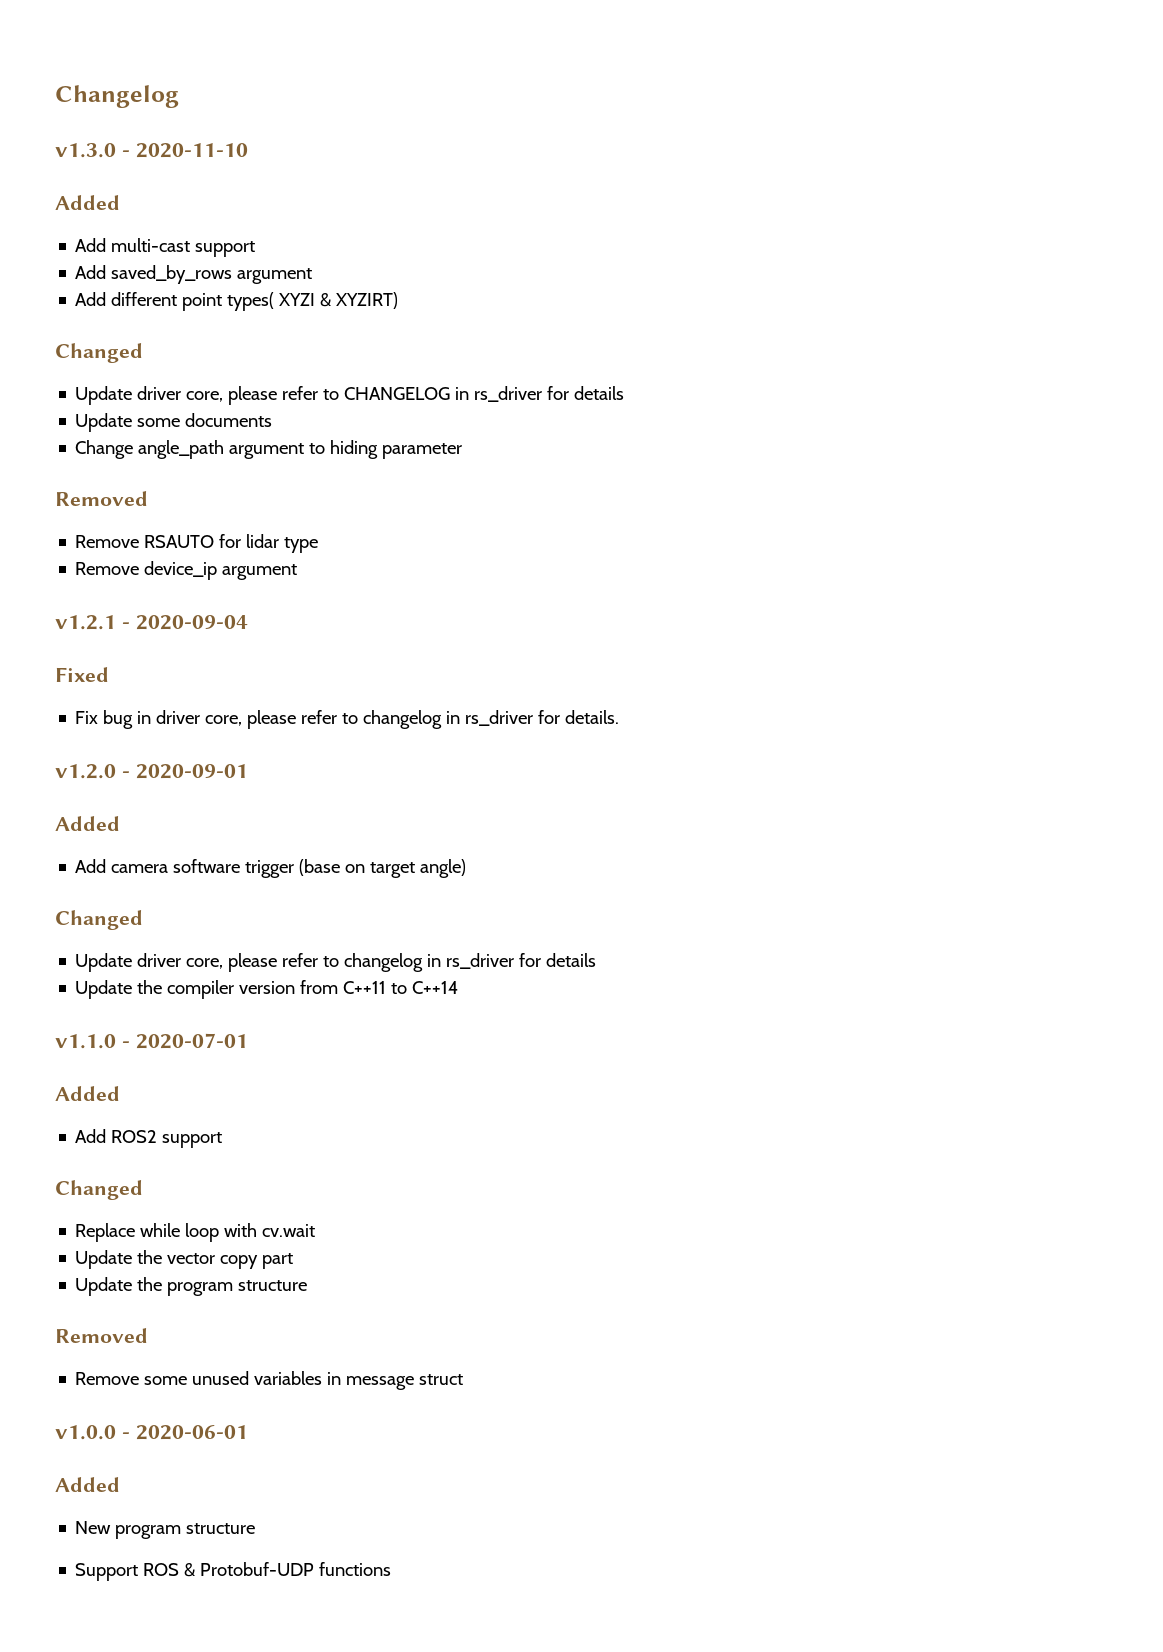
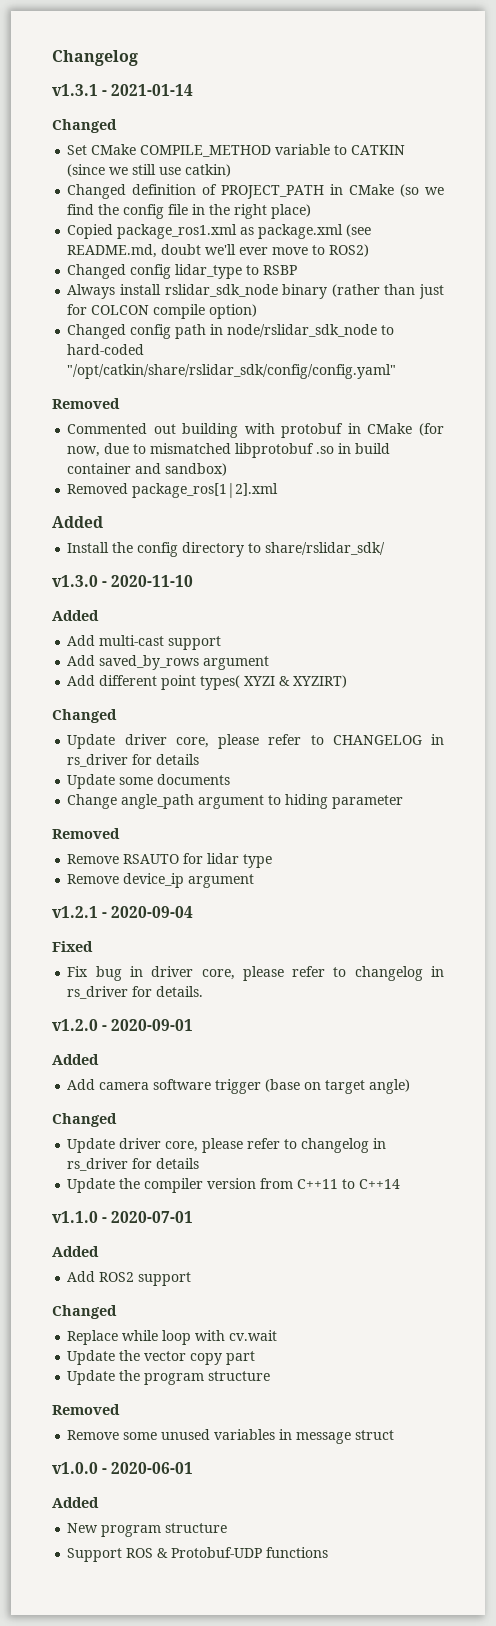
(179, 96) none -> [52,84,194,96] [52,119,117,133] [67,144,406,157] [67,164,232,177] [67,184,444,199] [67,204,312,219] [67,224,372,239] [67,244,370,258] [67,264,298,279] [67,284,445,299] [67,304,258,319] [67,324,395,339] [67,344,145,355] [67,364,397,379] [52,398,120,409] [67,423,445,438] [67,443,391,458] [67,463,228,476] [67,483,279,498] [52,516,103,528] [67,542,386,557] // v1.3.1 - 2021-01-14 // Changed // Set CMake COMPILE_METHOD variable to CATKIN (since we still use catkin) // Changed definition of PROJECT_PATH in CMake (so we find the config file in the right place) // Copied package_ros1.xml as package.xml (see README.md, doubt we'll ever move to ROS2) // Changed config lidar_type to RSBP // Always install rslidar_sdk_node binary (rather than just for COLCON compile option) // Changed config path in node/rslidar_sdk_node to hard-coded "/opt/catkin/share/rslidar_sdk/config/config.yaml" // Removed // Commented out building with protobuf in CMake (for now, due to mismatched libprotobuf .so in build container and sandbox) // Removed package_ros[1|2].xml // Added // Install the config directory to share/rslidar_sdk/

